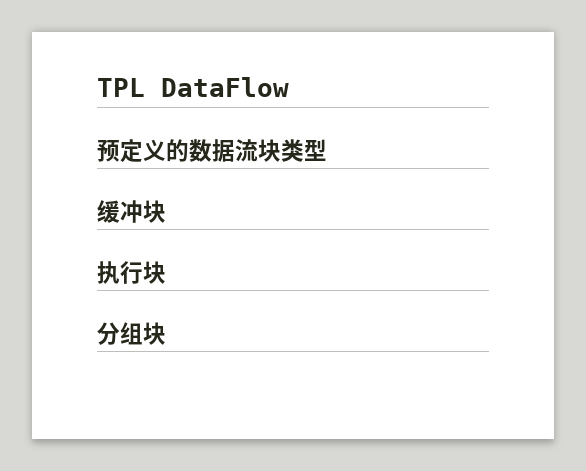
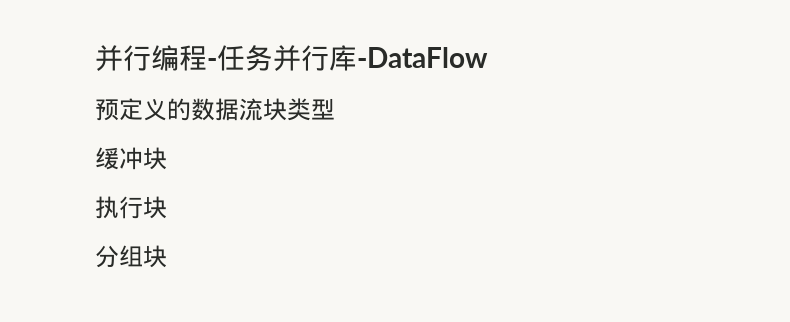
[97,77,289,97] TPL DataFlow -> [95,45,488,71] 并行编程-任务并行库-DataFlow

